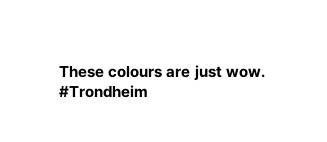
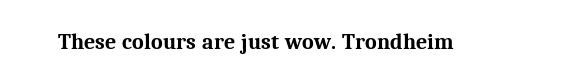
[59,85,148,98] #Trondheim -> [341,33,454,49] Trondheim

